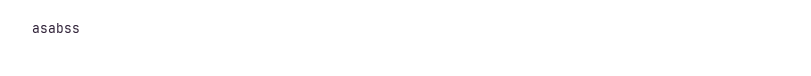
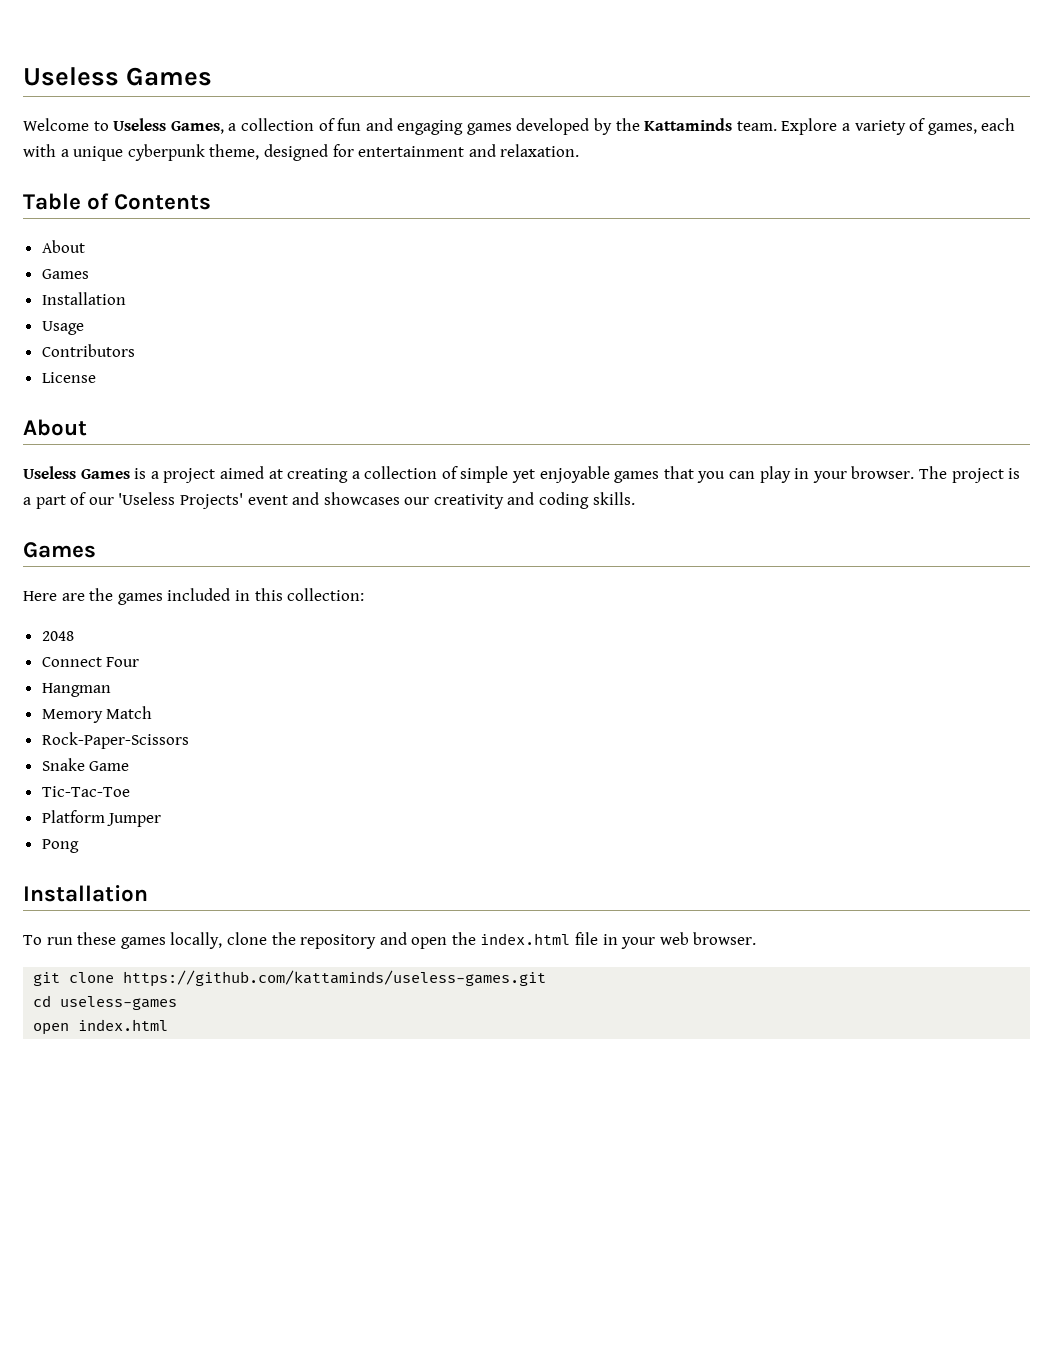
[32,23,80,33] asabss -> [23,67,213,86] [23,118,1016,135] [23,144,580,161] [23,193,212,210] [41,240,85,253] [41,269,89,279] [41,292,126,305] [41,321,84,335] [41,344,135,357] [41,372,96,383] [23,419,87,436] [23,466,1021,483] [23,492,635,509] [23,542,96,558] [23,588,365,605] [41,631,74,641] [41,657,140,667] [41,683,111,697] [41,706,153,723] [41,732,189,749] [41,758,130,771] [41,786,130,797] [41,810,162,827] [41,839,79,853] [23,885,148,902] [23,932,757,949] [33,970,547,987] [33,995,178,1010] [33,1019,169,1035] Useless Games // Welcome to Useless Games, a collection of fun and engaging games developed by the Kattaminds team. Explore a variety of games, each with a unique cyberpunk theme, designed for entertainment and relaxation. // Table of Contents // About // Games // Installation // Usage // Contributors // License // About // Useless Games is a project aimed at creating a collection of simple yet enjoyable games that you can play in your browser. The project is a part of our 'Useless Projects' event and showcases our creativity and coding skills. // Games // Here are the games included in this collection: // 2048 // Connect Four // Hangman // Memory Match // Rock-Paper-Scissors // Snake Game // Tic-Tac-Toe // Platform Jumper // Pong // Installation // To run these games locally, clone the repository and open the index.html file in your web browser. // git clone https://github.com/kattaminds/useless-games.git // cd useless-games // open index.html

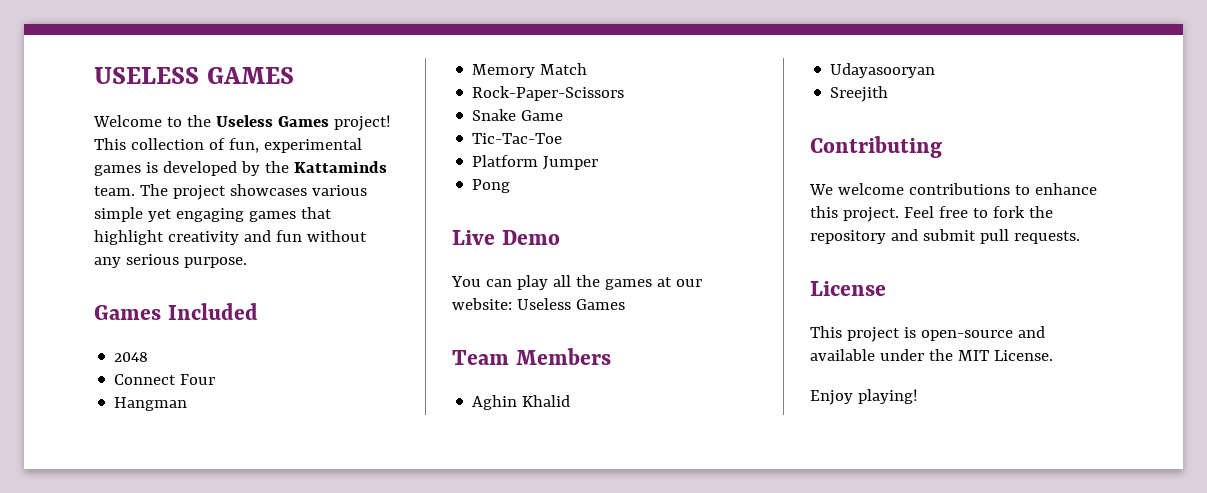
[23,67,213,86] Useless Games -> [94,67,294,84] USELESS GAMES
[113,118,512,135] Useless Games, a collection of fun and engaging games -> [186,115,391,131] [94,138,362,153] [94,162,158,176] the Useless Games project! This collection of fun, experimental games is
[781,118,1016,135] [23,144,580,161] [23,193,212,210] [41,240,85,253] [41,269,89,279] [41,292,126,305] [41,321,84,335] [41,344,135,357] [41,372,96,383] [23,419,87,436] [23,466,1021,483] [23,492,635,509] [23,542,96,558] [23,588,365,605] Explore a variety of games, each with a unique cyberpunk theme, designed for entertainment and relaxation. // Table of Contents // About // Games // Installation // Usage // Contributors // License // About // Useless Games is a project aimed at creating a collection of simple yet enjoyable games that you can play in your browser. The project is a part of our 'Useless Projects' event and showcases our creativity and coding skills. // Games // Here are the games included in this collection: -> [139,184,367,200] [94,207,332,222] [94,230,367,245] [94,254,247,268] [94,303,258,320] The project showcases various simple yet engaging games that highlight creativity and fun without any serious purpose. // Games Included
[23,885,148,902] [23,932,757,949] [33,970,547,987] [33,995,178,1010] [33,1019,169,1035] Installation // To run these games locally, clone the repository and open the index.html file in your web browser. // git clone https://github.com/kattaminds/useless-games.git // cd useless-games // open index.html -> [452,230,560,245] [451,275,702,290] [452,298,625,310] [452,348,611,365] [472,395,571,410] [830,63,936,78] [830,86,889,102] [810,136,942,158] [809,183,1097,195] [810,206,1053,222] [810,229,1080,244] [810,281,886,296] [810,326,1045,342] [810,349,1053,361] [810,389,918,405] Live Demo // You can play all the games at our website: Useless Games // Team Members // Aghin Khalid // Udayasooryan // Sreejith // Contributing // We welcome contributions to enhance this project. Feel free to fork the repository and submit pull requests. // License // This project is open-source and available under the MIT License. // Enjoy playing!

